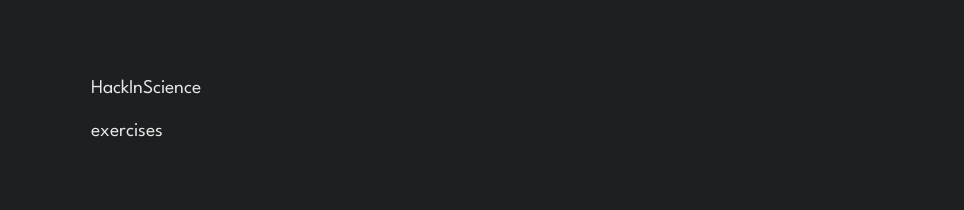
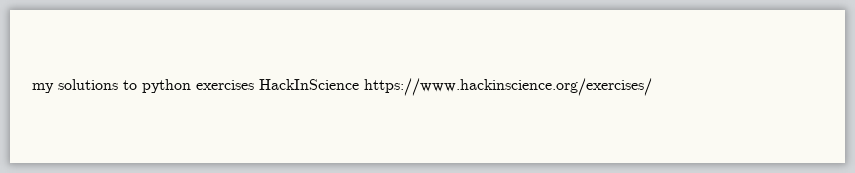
(91, 86) none -> [32,79,254,93] my solutions to python exercises
[91,123,163,137] // exercises -> [364,78,652,96] https://www.hackinscience.org/exercises/

